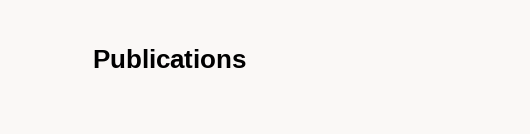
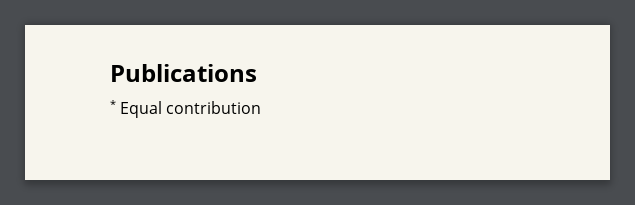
(246, 58) none -> [110,100,262,118] // * Equal contribution

